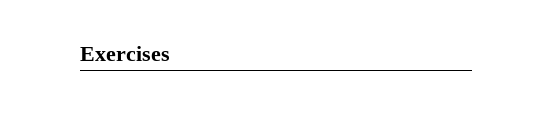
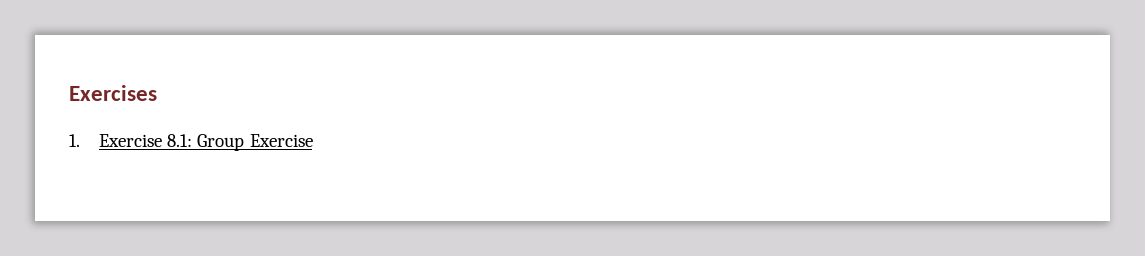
(170, 53) none -> [69,134,313,151] // 1. Exercise 8.1: Group Exercise

